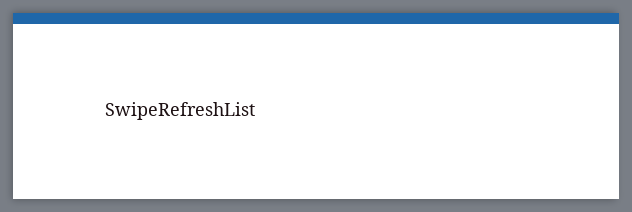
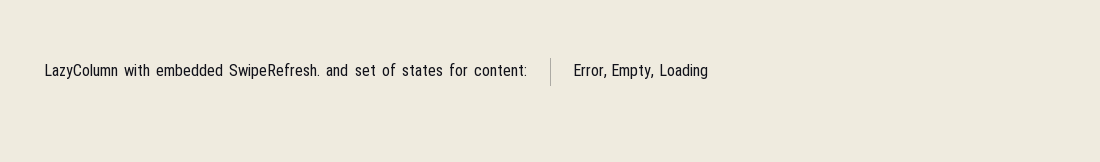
[105,102,255,120] SwipeRefreshList -> [44,62,708,79] LazyColumn with embedded SwipeRefresh. and set of states for content: Error, Empty, Loading

